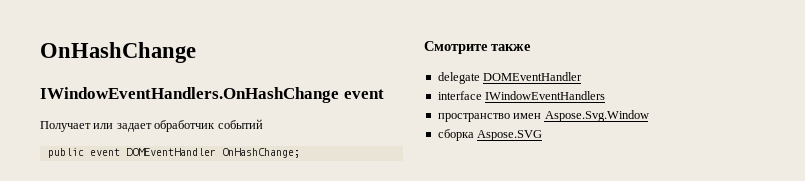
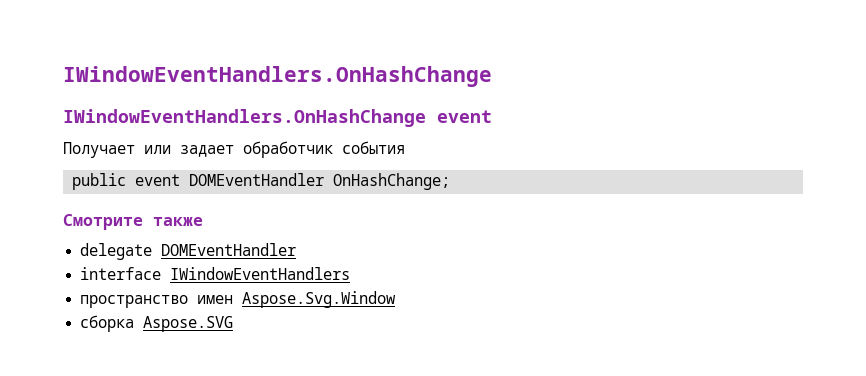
[40,42,196,63] OnHashChange -> [63,66,492,87] IWindowEventHandlers.OnHashChange
[217,119,263,129] событий -> [342,141,405,154] события

